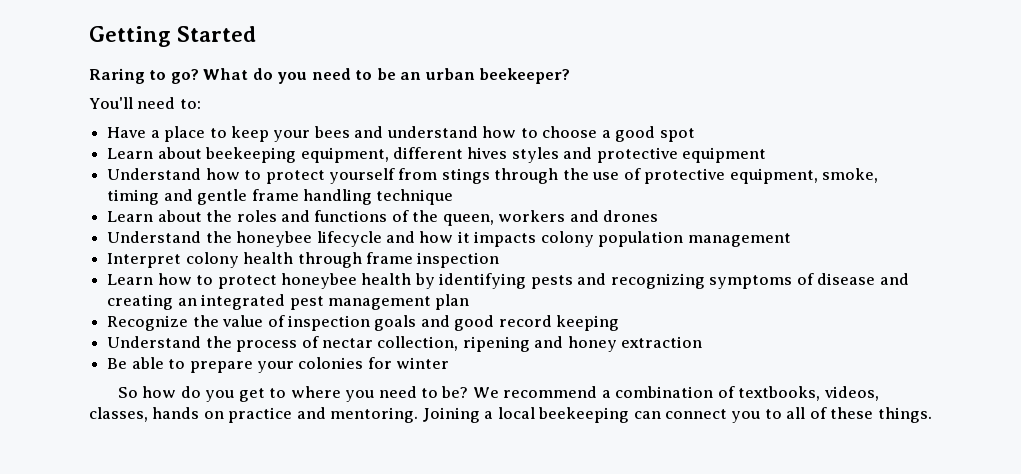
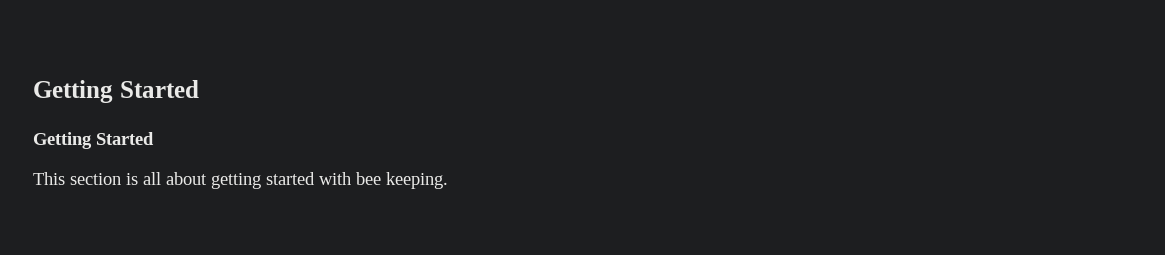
[89,26,257,47] [89,68,571,84] [89,97,201,109] [107,126,695,142] [107,147,767,163] [107,168,879,184] [107,189,454,205] [107,210,659,226] [107,231,791,247] [107,252,500,268] [107,273,909,289] [107,294,470,310] [107,315,620,331] [107,336,703,352] [107,357,450,373] [117,386,879,402] [89,407,932,423] Getting Started // Raring to go? What do you need to be an urban beekeeper? // You'll need to: // Have a place to keep your bees and understand how to choose a good spot // Learn about beekeeping equipment, different hives styles and protective equipment // Understand how to protect yourself from stings through the use of protective equipment, smoke, timing and gentle frame handling technique // Learn about the roles and functions of the queen, workers and drones // Understand the honeybee lifecycle and how it impacts colony population management // Interpret colony health through frame inspection // Learn how to protect honeybee health by identifying pests and recognizing symptoms of disease and creating an integrated pest management plan // Recognize the value of inspection goals and good record keeping // Understand the process of nectar collection, ripening and honey extraction // Be able to prepare your colonies for winter // So how do you get to where you need to be? We recommend a combination of textbooks, videos, classes, hands on practice and mentoring. Joining a local beekeeping can connect you to all of these things. -> [33,80,199,103] [33,132,154,149] [33,172,448,189] Getting Started // Getting Started // This section is all about getting started with bee keeping.

